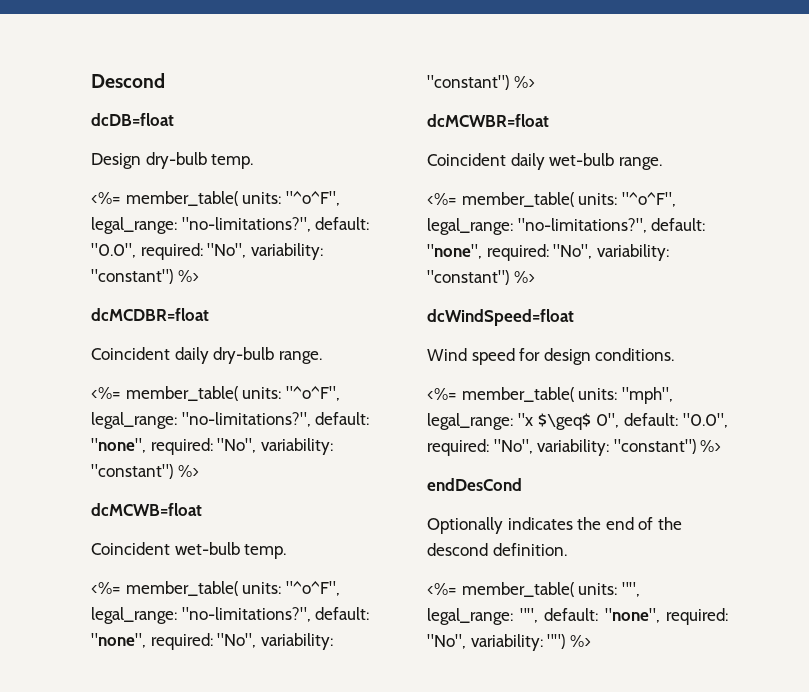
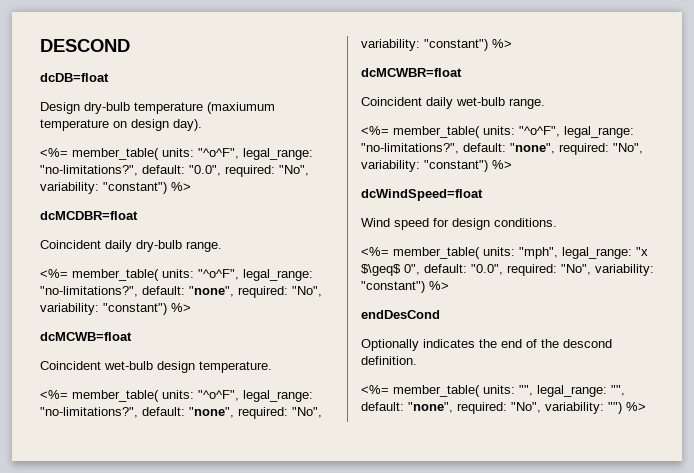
[91,73,165,88] Descond -> [40,39,130,52] DESCOND
[211,154,254,169] temp. -> [134,102,275,114] [40,119,202,131] temperature (maxiumum temperature on design day).
[244,544,287,559] temp. -> [157,361,272,373] design temperature.

